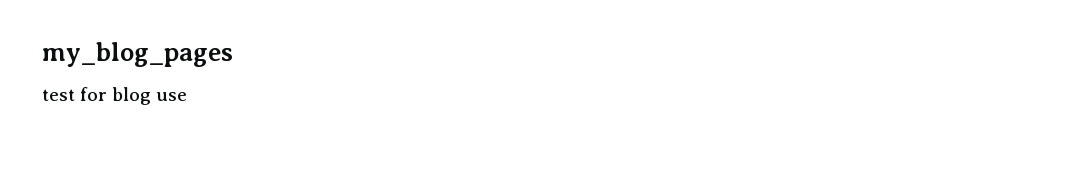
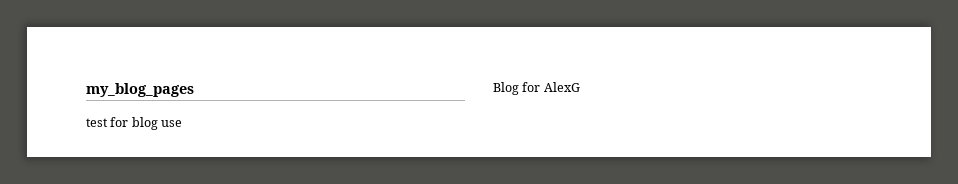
(188, 96) none -> [493,82,580,95] // Blog for AlexG

